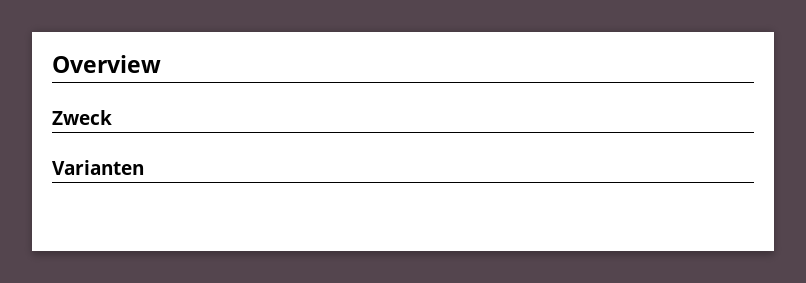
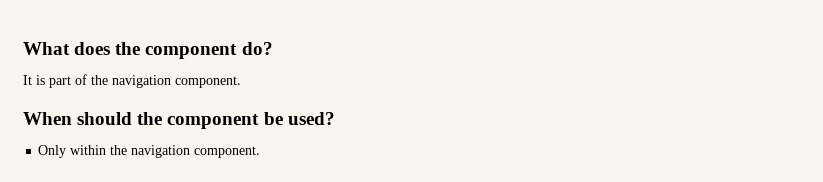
[52,55,161,73] [52,110,112,125] [52,160,144,175] Overview // Zweck // Varianten -> [23,42,273,59] [23,74,241,88] [23,112,335,129] [38,145,261,158] What does the component do? // It is part of the navigation component. // When should the component be used? // Only within the navigation component.

